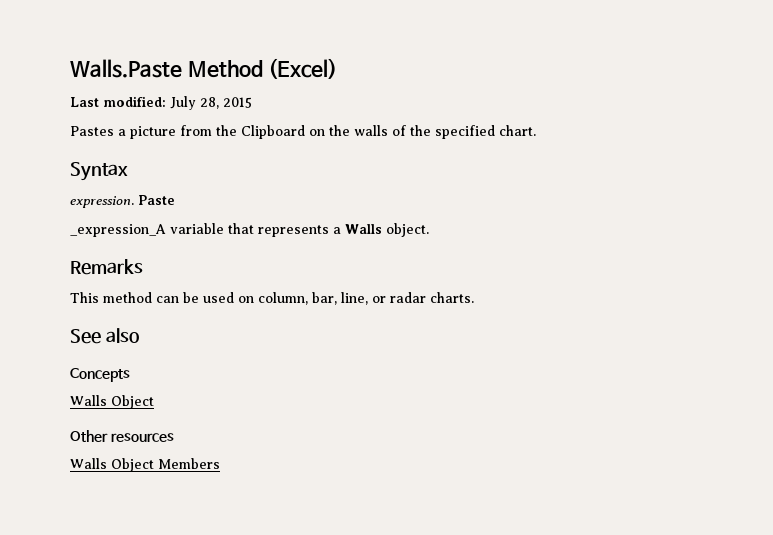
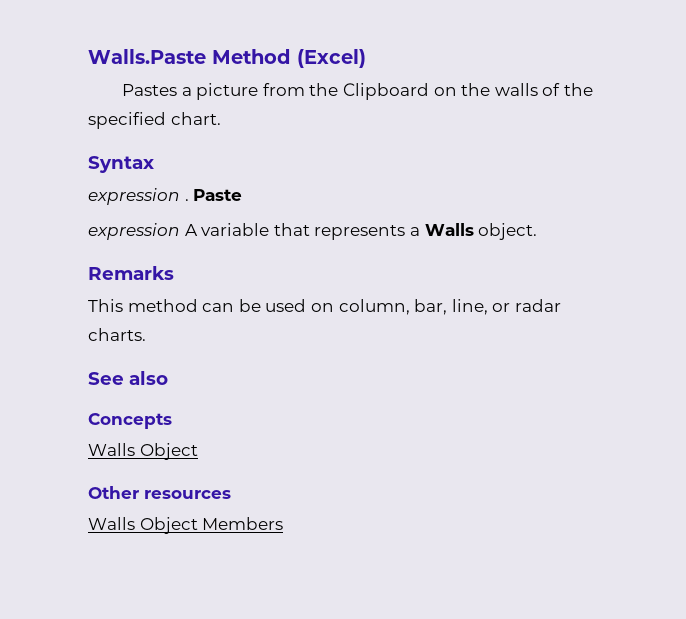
[70,96,252,110] // Last modified: July 28, 2015 -> (366, 58) none
[70,196,134,208] expression. -> [88,188,189,205] expression .
[70,224,166,237] _expression_A -> [88,223,198,240] expression A

